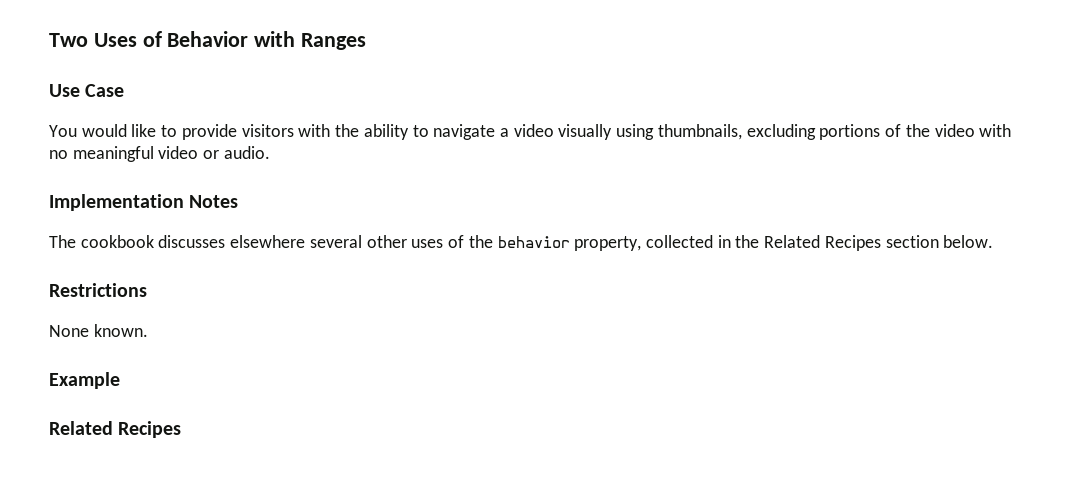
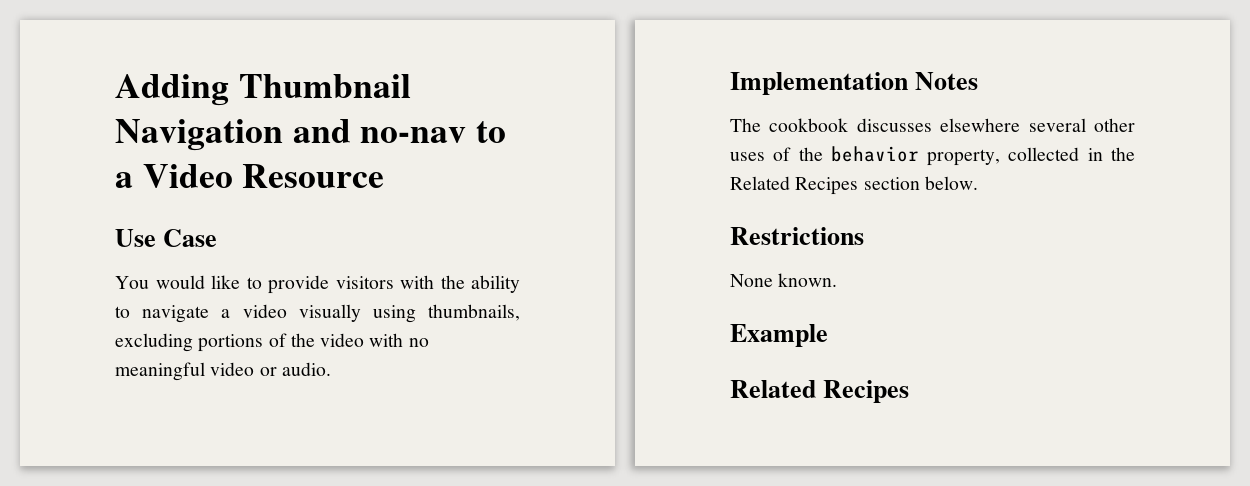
[49,31,367,50] Two Uses of Behavior with Ranges -> [115,74,411,106] [115,119,506,151] [115,164,385,188] Adding Thumbnail Navigation and no-nav to a Video Resource

